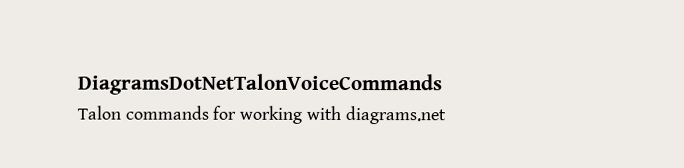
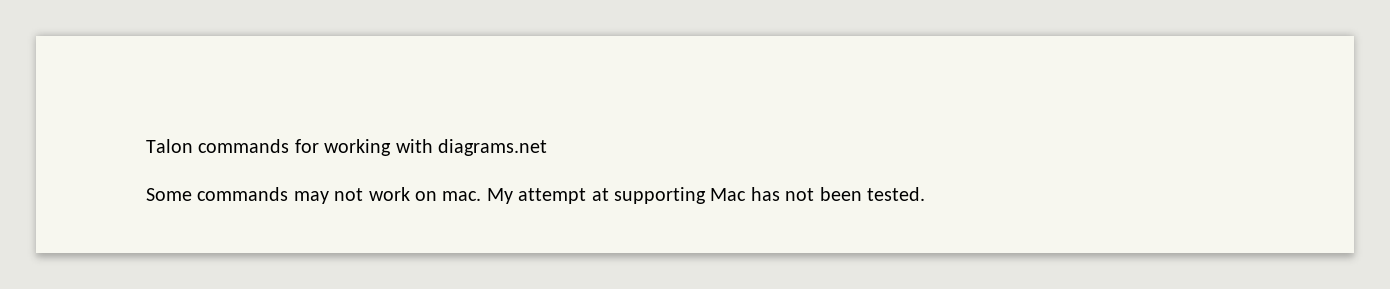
[77,73,443,96] DiagramsDotNetTalonVoiceCommands // -> (146, 146) none
(446, 115) none -> [146,187,925,204] // Some commands may not work on mac. My attempt at supporting Mac has not been tested.

